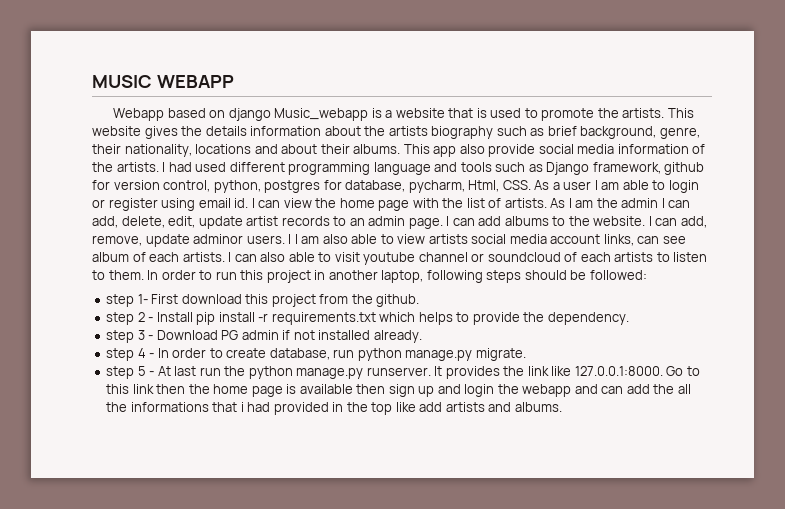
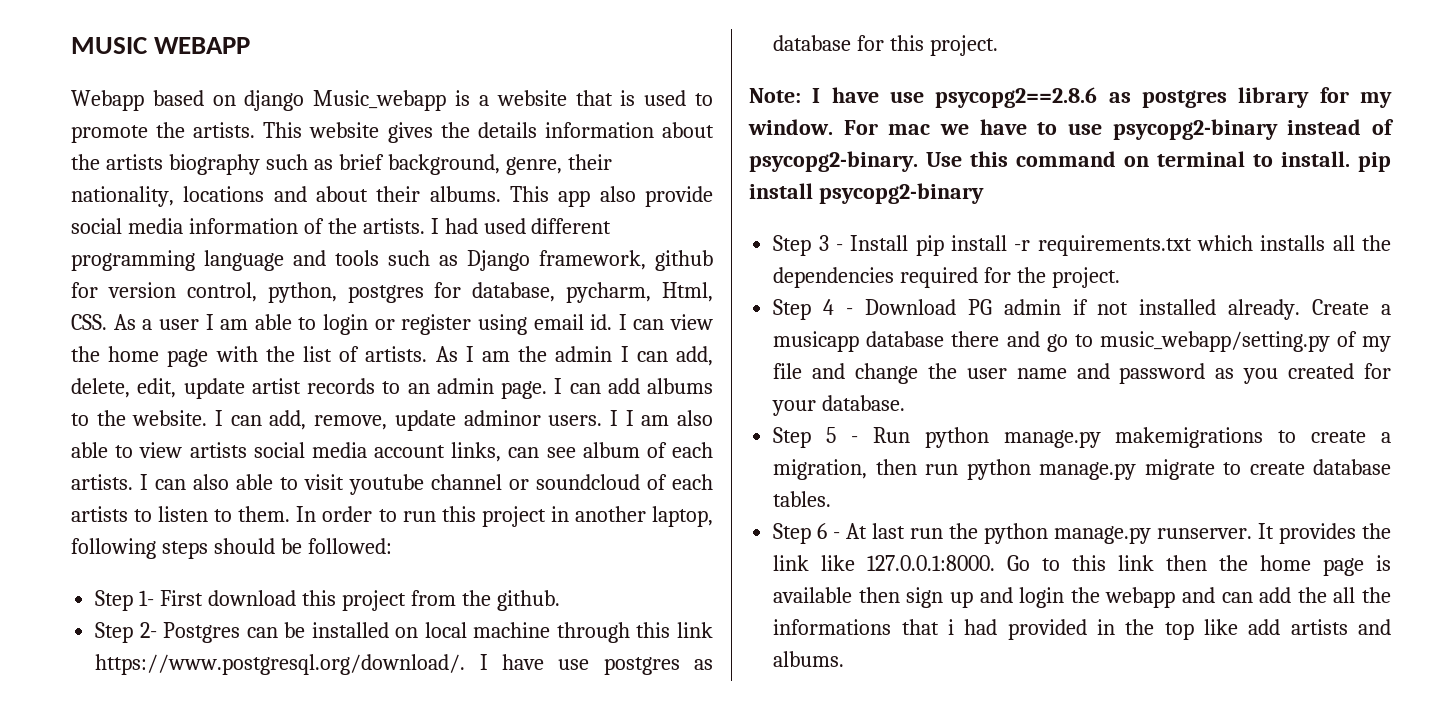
[106,294,135,307] step -> [95,590,134,611] Step
[106,312,145,325] step 2 -> [95,622,713,643] [95,654,713,675] [773,35,999,56] [749,87,1392,108] [748,119,1394,140] [749,151,1391,172] [749,183,984,204] [773,235,829,256] Step 2- Postgres can be installed on local machine through this link https://www.postgresql.org/download/. I have use postgres as database for this project. // Note: I have use psycopg2==2.8.6 as postgres library for my window. For mac we have to use psycopg2-binary instead of psycopg2-binary. Use this command on terminal to install. pip install psycopg2-binary // Step 3
[418,312,629,325] [106,330,145,343] helps to provide the dependency. // step 3 -> [1260,235,1391,251] [773,267,1120,288] [773,299,835,320] installs all the dependencies required for the project. // Step 4
[106,348,526,361] [106,366,146,379] // step 4 - In order to create database, run python manage.py migrate. // step 5 -> [1312,299,1391,315] [773,331,1391,352] [773,363,1391,384] [772,395,906,416] [773,427,1391,448] [773,459,1391,480] [773,491,832,507] [773,523,828,544] Create a musicapp database there and go to music_webapp/setting.py of my file and change the user name and password as you created for your database. // Step 5 - Run python manage.py makemigrations to create a migration, then run python manage.py migrate to create database tables. // Step 6

